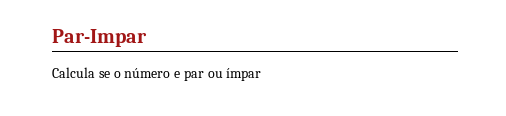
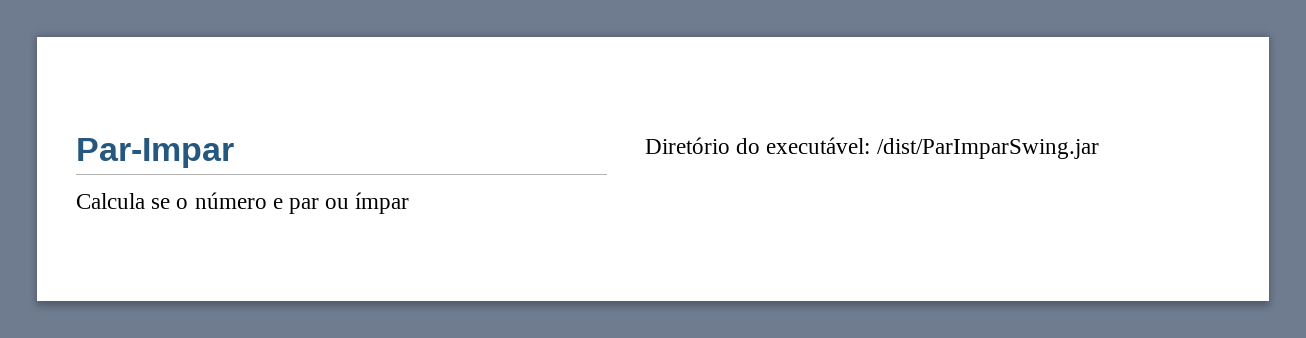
(262, 74) none -> [645,137,1099,159] // Diretório do executável: /dist/ParImparSwing.jar

